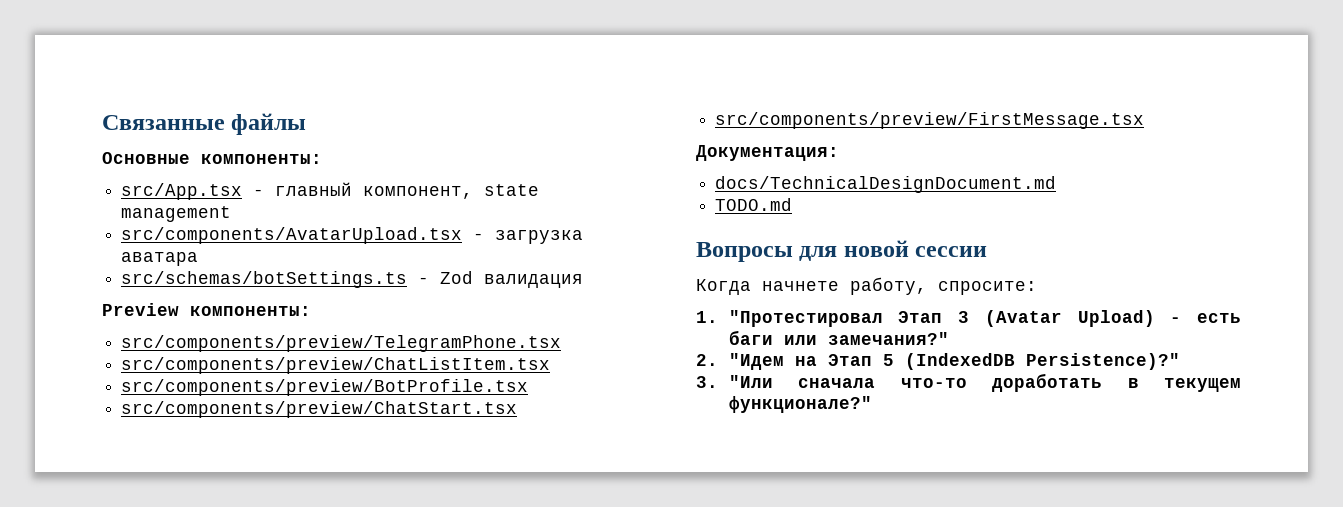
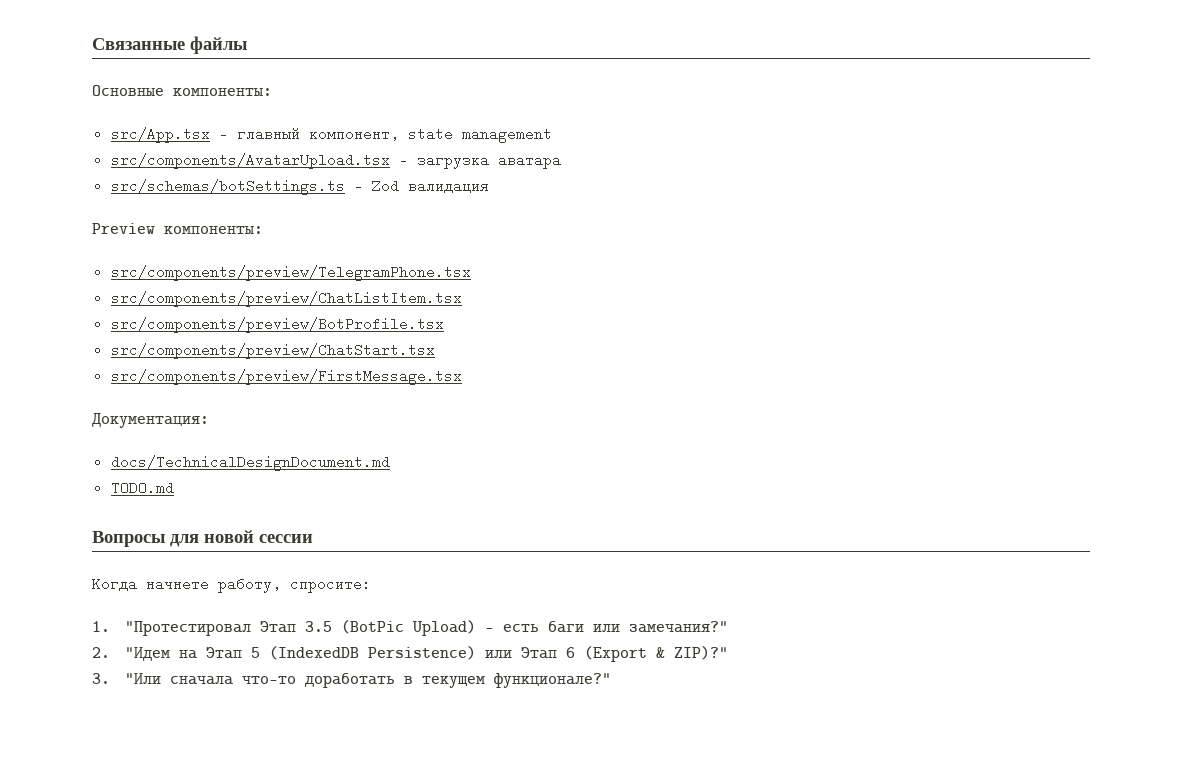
[958,310,1062,327] 3 (Avatar -> [304,620,404,634] 3.5 (BotPic
[1025,353,1180,370] Persistence)?" -> [367,646,728,662] Persistence) или Этап 6 (Export & ZIP)?"

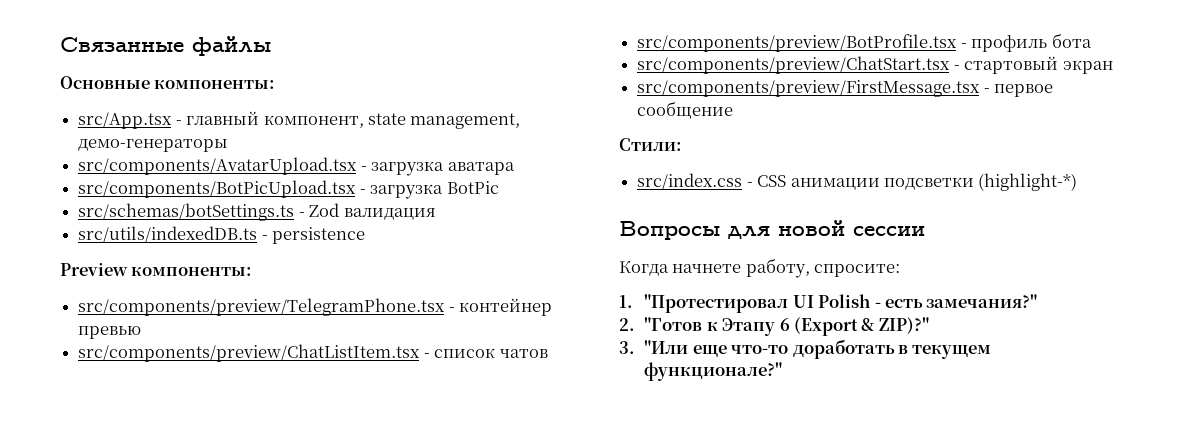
[461,127,552,143] management -> [410,113,521,129] [78,139,229,152] management, демо-генераторы
(561, 160) none -> [78,180,499,199] // src/components/BotPicUpload.tsx - загрузка BotPic
(489, 185) none -> [78,226,366,244] // src/utils/indexedDB.ts - persistence
[110,291,462,307] [110,317,444,333] [110,343,435,359] [110,369,462,385] [92,413,209,428] [110,455,390,471] [110,481,174,495] // src/components/preview/ChatListItem.tsx // src/components/preview/BotProfile.tsx // src/components/preview/ChatStart.tsx // src/components/preview/FirstMessage.tsx // Документация: // docs/TechnicalDesignDocument.md // TODO.md -> [448,298,553,316] [78,326,142,339] [78,344,548,362] [637,33,1092,52] [637,56,1113,74] [637,80,1054,97] [637,101,734,119] [619,138,682,151] [637,173,1078,191] - контейнер превью // src/components/preview/ChatListItem.tsx - список чатов // src/components/preview/BotProfile.tsx - профиль бота // src/components/preview/ChatStart.tsx - стартовый экран // src/components/preview/FirstMessage.tsx - первое сообщение // Стили: // src/index.css - CSS анимации подсветки (highlight-*)
[259,620,728,636] [92,646,557,661] Этап 3.5 (BotPic Upload) - есть баги или замечания?" // 2. "Идем на Этап 5 (IndexedDB Persistence) или Этап -> [792,294,1038,308] [619,317,776,336] UI Polish - есть замечания?" // 2. "Готов к Этапу
[169,676,233,685] сначала -> [692,345,727,358] еще

